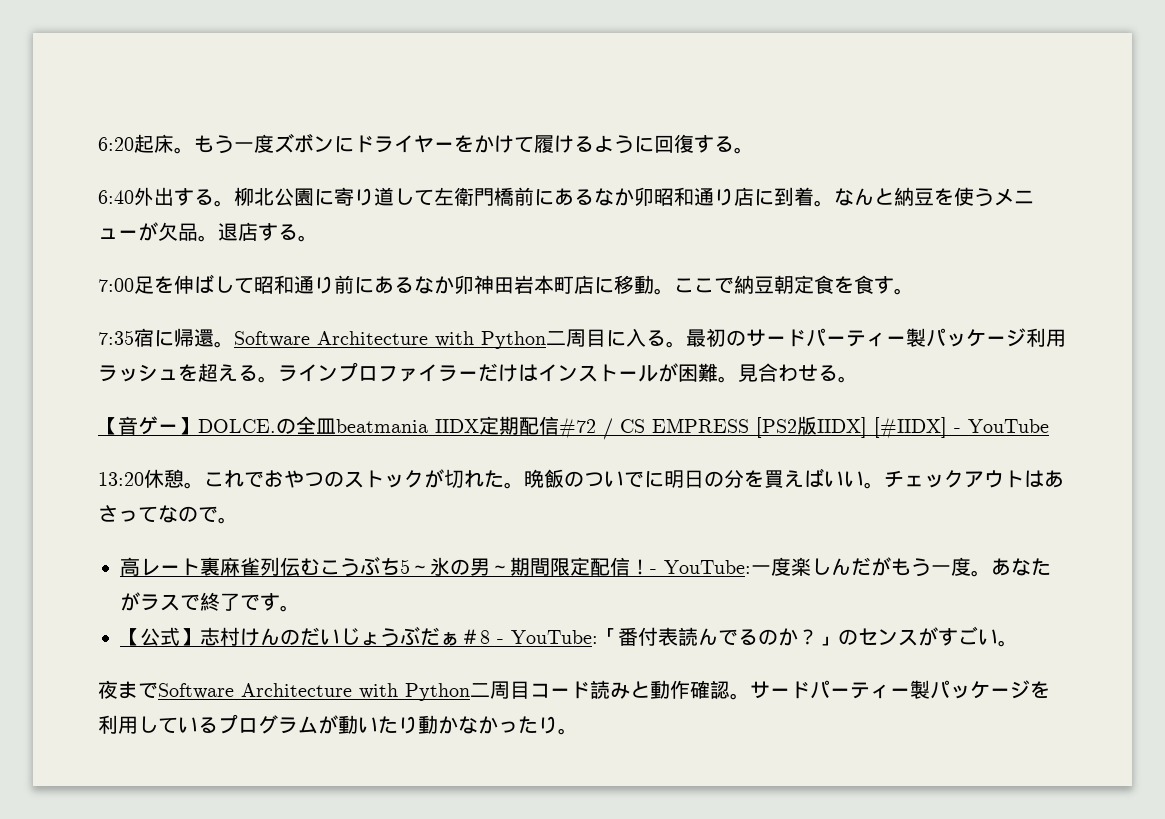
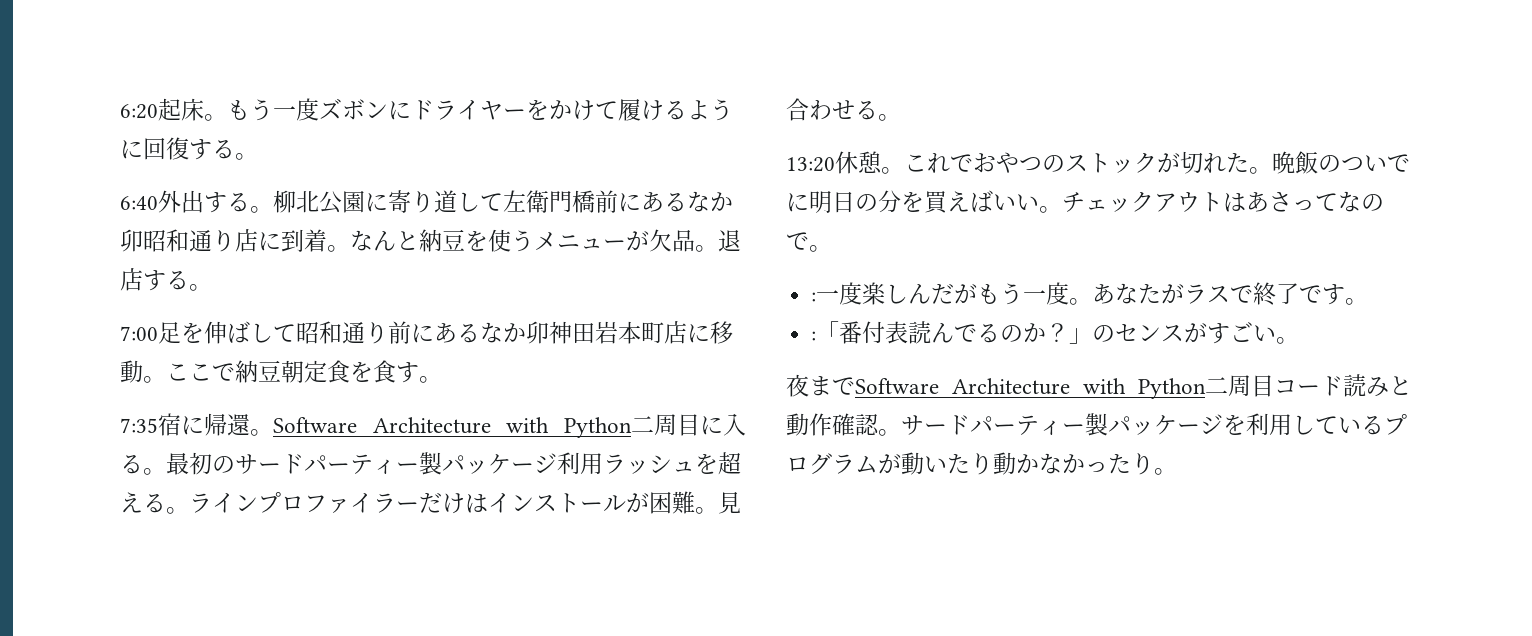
[98,416,1049,440] // 【音ゲー】DOLCE.の全皿beatmania IIDX定期配信#72 / CS EMPRESS [PS2版IIDX] [#IIDX] - YouTube -> (901, 117) none
[120,556,751,577] 高レート裏麻雀列伝むこうぶち5～氷の男～期間限定配信！- YouTube: -> [811,292,817,302] :
[120,626,598,647] 【公式】志村けんのだいじょうぶだぁ＃8 - YouTube: -> [811,331,817,341] :

